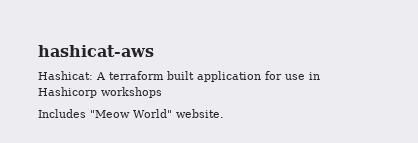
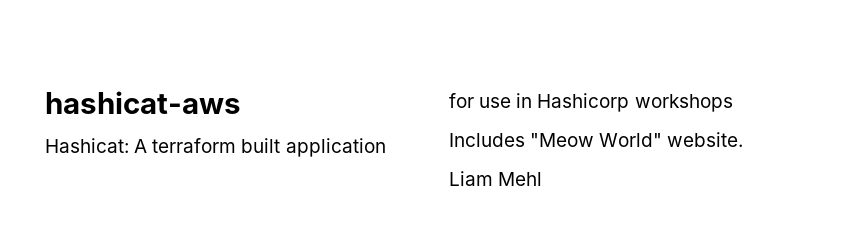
(224, 113) none -> [449,171,543,186] // Liam Mehl

